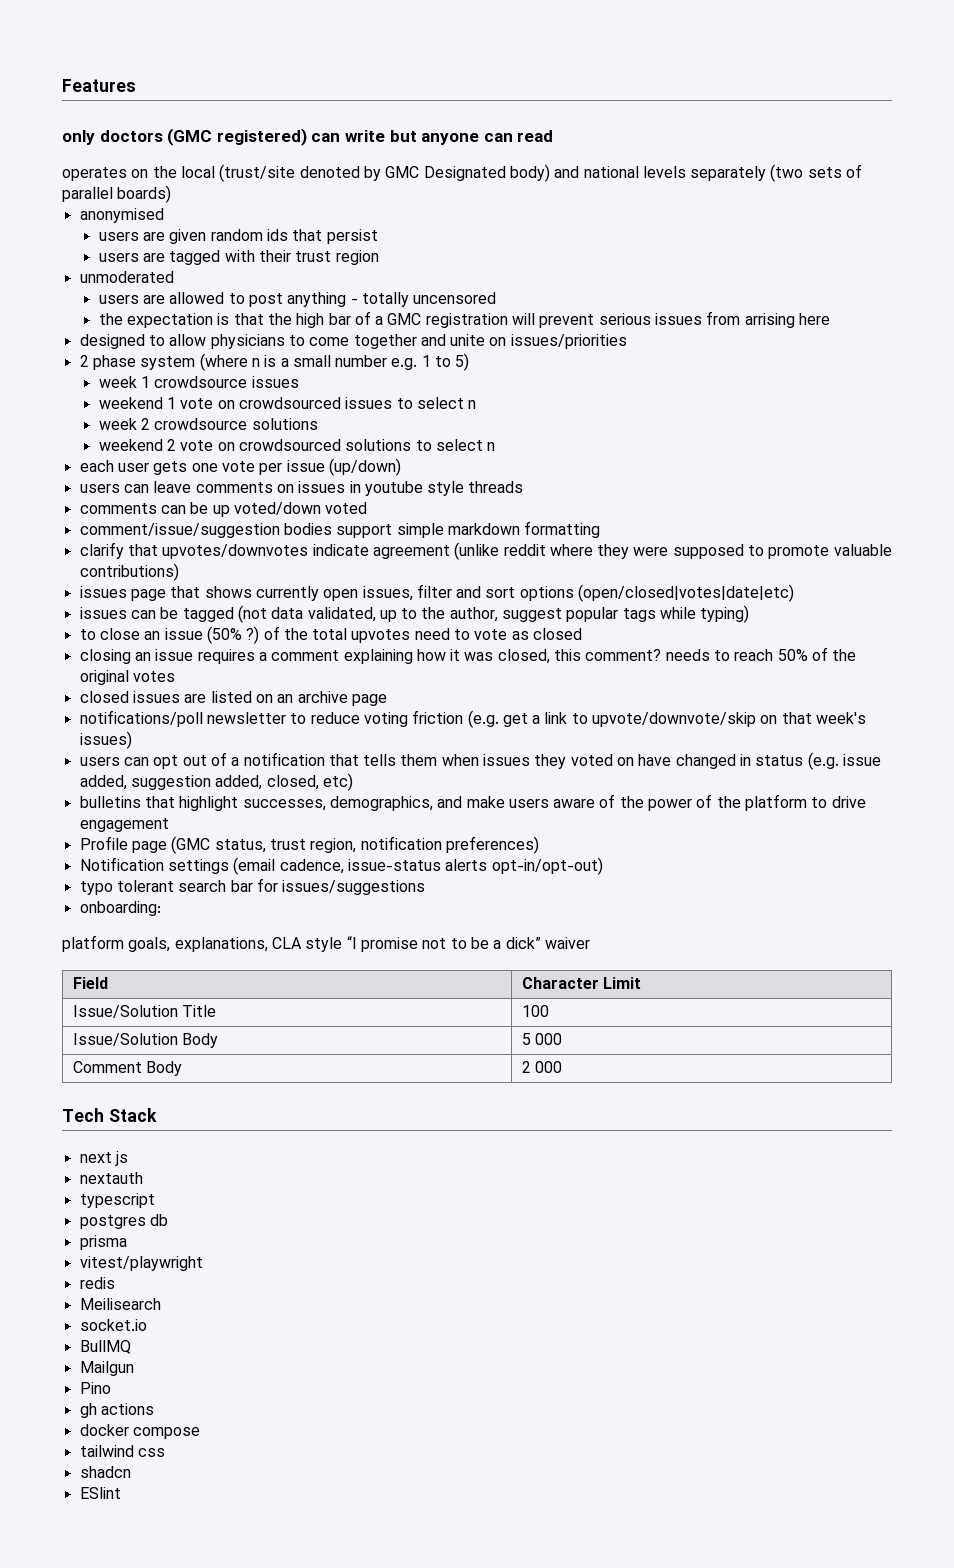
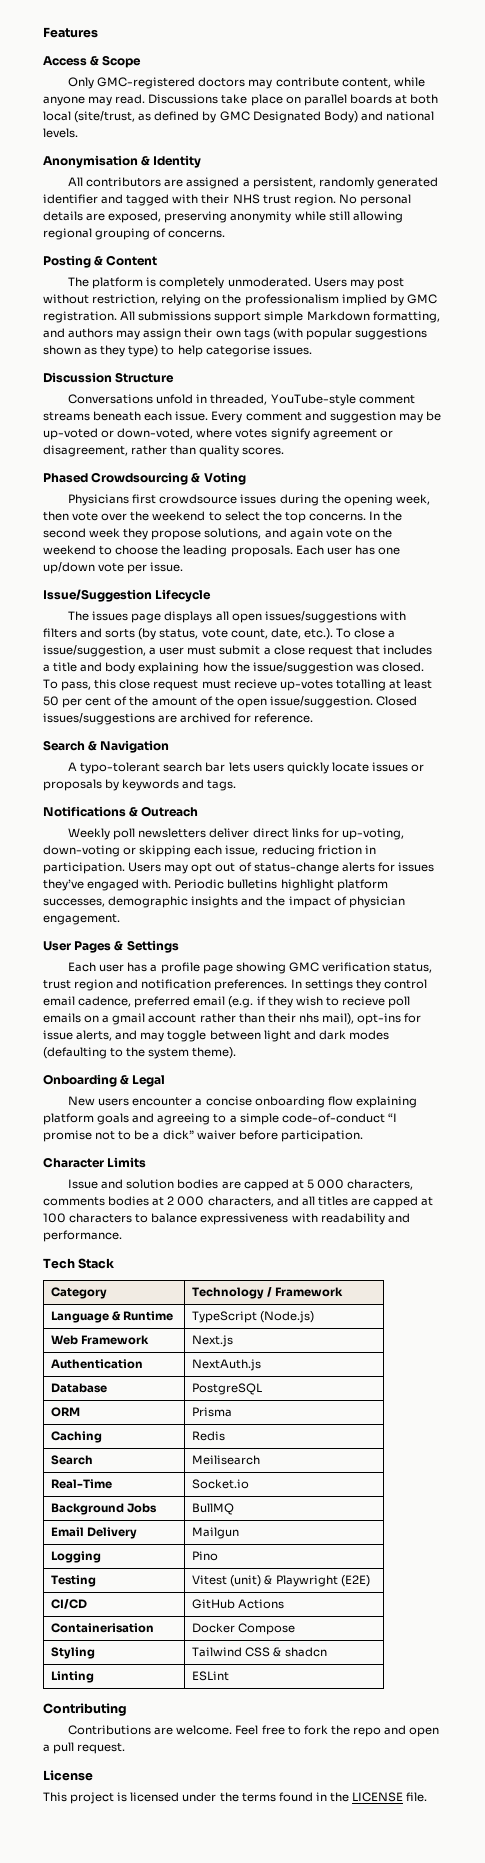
[62,128,554,146] [62,164,360,182] only doctors (GMC registered) can write but anyone can read // operates on the local (trust/site denoted -> [43,55,142,68] [68,77,425,89] [43,94,439,106] [43,111,200,123] Access & Scope // Only GMC-registered doctors may contribute content, while anyone may read. Discussions take place on parallel boards at both local (site/trust, as defined
[509,164,550,182] body) -> [323,111,358,123] Body)
[642,164,863,182] [62,185,172,203] [79,208,164,223] [98,229,378,244] [98,250,379,265] [79,271,174,283] [98,292,497,307] [98,311,831,328] [79,334,627,349] [79,353,470,371] [98,376,299,388] [98,397,477,409] [98,418,318,430] [98,439,496,451] [79,458,401,476] [79,481,524,496] [79,502,368,517] [79,521,601,538] [79,542,892,560] [79,563,179,581] [79,584,795,602] [79,605,750,623] [79,626,583,644] [79,647,857,664] [79,670,175,685] [79,691,387,706] [79,710,867,728] [79,731,132,749] [79,752,882,770] [79,773,353,791] [79,794,866,811] [79,818,169,832] [79,836,539,854] [79,857,603,875] [79,878,426,895] [79,901,161,916] [62,935,343,952] levels separately (two sets of parallel boards) // anonymised // users are given random ids that persist // users are tagged with their trust region // unmoderated // users are allowed to post anything - totally uncensored // the expectation is that the high bar of a GMC registration will prevent serious issues from arrising here // designed to allow physicians to come together and unite on issues/priorities // 2 phase system (where n is a small number e.g. 1 to 5) // week 1 crowdsource issues // weekend 1 vote on crowdsourced issues to select n // week 2 crowdsource solutions // weekend 2 vote on crowdsourced solutions to select n // each user gets one vote per issue (up/down) // users can leave comments on issues in youtube style threads // comments can be up voted/down voted // comment/issue/suggestion bodies support simple markdown formatting // clarify that upvotes/downvotes indicate agreement (unlike reddit where they were supposed to promote valuable contributions) // issues page that shows currently open issues, filter and sort options (open/closed|votes|date|etc) // issues can be tagged (not data validated, up to the author, suggest popular tags while typing) // to close an issue (50% ?) of the total upvotes need to vote as closed // closing an issue requires a comment explaining how it was closed, this comment? needs to reach 50% of the original votes // closed issues are listed on an archive page // notifications/poll newsletter to reduce voting friction (e.g. get a link to upvote/downvote/skip on that week's issues) // users can opt out of a notification that tells them when issues they voted on have changed in status (e.g. issue added, suggestion added, closed, etc) // bulletins that highlight successes, demographics, and make users aware of the power of the platform to drive engagement // Profile page (GMC status, trust region, notification preferences) // Notification settings (email cadence, issue-status alerts opt-in/opt-out) // typo tolerant search bar for issues/suggestions // onboarding: // platform goals, explanations, CLA style -> [43,128,78,138] [43,155,202,168] [68,177,438,189] [43,194,411,206] [43,211,403,223] [43,228,226,240] [43,255,158,268] [68,277,404,289] [43,294,437,306] [43,311,440,323] [43,328,427,340] [43,345,312,357] [43,372,175,383] [68,394,415,406] [43,411,441,423] [43,428,393,440] [43,445,285,457] [43,472,246,485] [68,494,430,506] [43,511,403,523] [43,528,392,540] [43,545,400,557] [43,562,184,574] [43,589,212,602] [68,611,406,623] [43,628,396,640] [43,645,432,657] [43,662,424,674] [43,679,433,691] [43,696,418,708] [43,713,314,725] [43,740,170,753] [68,762,425,774] [43,779,237,791] [43,806,199,817] [68,828,404,840] [43,845,376,857] [43,862,434,874] [43,879,388,891] [43,896,405,908] [43,914,120,925] [43,940,179,953] [68,962,433,974] [43,979,427,991] [43,996,411,1008] [43,1013,422,1025] [43,1030,389,1042] [43,1047,237,1059] [43,1074,166,1087] [68,1096,417,1108] [43,1113,385,1125] levels. // Anonymisation & Identity // All contributors are assigned a persistent, randomly generated identifier and tagged with their NHS trust region. No personal details are exposed, preserving anonymity while still allowing regional grouping of concerns. // Posting & Content // The platform is completely unmoderated. Users may post without restriction, relying on the professionalism implied by GMC registration. All submissions support simple Markdown formatting, and authors may assign their own tags (with popular suggestions shown as they type) to help categorise issues. // Discussion Structure // Conversations unfold in threaded, YouTube-style comment streams beneath each issue. Every comment and suggestion may be up-voted or down-voted, where votes signify agreement or disagreement, rather than quality scores. // Phased Crowdsourcing & Voting // Physicians first crowdsource issues during the opening week, then vote over the weekend to select the top concerns. In the second week they propose solutions, and again vote on the weekend to choose the leading proposals. Each user has one up/down vote per issue. // Issue/Suggestion Lifecycle // The issues page displays all open issues/suggestions with filters and sorts (by status, vote count, date, etc.). To close a issue/suggestion, a user must submit a close request that includes a title and body explaining how the issue/suggestion was closed. To pass, this close request must recieve up-votes totalling at least 50 per cent of the amount of the open issue/suggestion. Closed issues/suggestions are archived for reference. // Search & Navigation // A typo-tolerant search bar lets users quickly locate issues or proposals by keywords and tags. // Notifications & Outreach // Weekly poll newsletters deliver direct links for up-voting, down-voting or skipping each issue, reducing friction in participation. Users may opt out of status-change alerts for issues they’ve engaged with. Periodic bulletins highlight platform successes, demographic insights and the impact of physician engagement. // User Pages & Settings // Each user has a profile page showing GMC verification status, trust region and notification preferences. In settings they control email cadence, preferred email (e.g. if they wish to recieve poll emails on a gmail account rather than their nhs mail), opt-ins for issue alerts, and may toggle between light and dark modes (defaulting to the system theme). // Onboarding & Legal // New users encounter a concise onboarding flow explaining platform goals and agreeing to a simple code-of-conduct
[72,977,108,989] [521,977,642,989] [72,1005,217,1018] [521,1005,549,1017] [72,1033,219,1048] [521,1033,563,1045] [72,1061,183,1076] [521,1061,563,1073] [62,1108,157,1122] [79,1151,128,1166] [79,1172,143,1184] [79,1193,155,1208] [79,1214,168,1229] [79,1235,127,1250] [79,1256,203,1271] [79,1277,115,1289] [79,1298,161,1310] [79,1319,147,1331] [79,1340,131,1354] [79,1361,134,1376] [79,1382,111,1394] [79,1403,154,1418] [79,1424,200,1439] [79,1445,165,1457] [79,1466,131,1478] [79,1487,121,1499] // Field | Character Limit // Issue/Solution Title | 100 // Issue/Solution Body | 5 000 // Comment Body | 2 000 // Tech Stack // next js // nextauth // typescript // postgres db // prisma // vitest/playwright // redis // Meilisearch // socket.io // BullMQ // Mailgun // Pino // gh actions // docker compose // tailwind css // shadcn // ESlint -> [238,1130,363,1142] [43,1157,147,1168] [68,1179,414,1191] [43,1196,434,1208] [43,1213,410,1225] [43,1230,122,1242] [43,1258,115,1269] [51,1287,108,1299] [192,1287,344,1299] [51,1311,174,1323] [192,1311,315,1323] [51,1335,150,1345] [192,1335,234,1347] [51,1359,144,1369] [192,1359,262,1371] [51,1383,108,1393] [192,1383,263,1395] [51,1407,81,1417] [192,1407,233,1417] [51,1431,103,1443] [192,1431,226,1441] [51,1455,94,1465] [192,1455,261,1465] [51,1479,113,1489] [192,1479,250,1489] [51,1503,158,1515] [192,1503,235,1515] [51,1527,138,1539] [192,1527,240,1539] [51,1551,102,1563] [192,1551,219,1561] [51,1575,97,1587] [192,1575,370,1587] [51,1599,88,1609] [192,1599,285,1609] [51,1623,155,1633] [192,1623,296,1635] [51,1647,96,1659] [192,1647,327,1657] [51,1671,95,1683] [192,1671,230,1681] [43,1703,127,1716] [68,1725,440,1737] [43,1742,126,1754] [43,1770,93,1781] [43,1792,428,1804] before participation. // Character Limits // Issue and solution bodies are capped at 5 000 characters, comments bodies at 2 000 characters, and all titles are capped at 100 characters to balance expressiveness with readability and performance. // Tech Stack // Category | Technology / Framework // Language & Runtime | TypeScript (Node.js) // Web Framework | Next.js // Authentication | NextAuth.js // Database | PostgreSQL // ORM | Prisma // Caching | Redis // Search | Meilisearch // Real-Time | Socket.io // Background Jobs | BullMQ // Email Delivery | Mailgun // Logging | Pino // Testing | Vitest (unit) & Playwright (E2E) // CI/CD | GitHub Actions // Containerisation | Docker Compose // Styling | Tailwind CSS & shadcn // Linting | ESLint // Contributing // Contributions are welcome. Feel free to fork the repo and open a pull request. // License // This project is licensed under the terms found in the LICENSE file.

